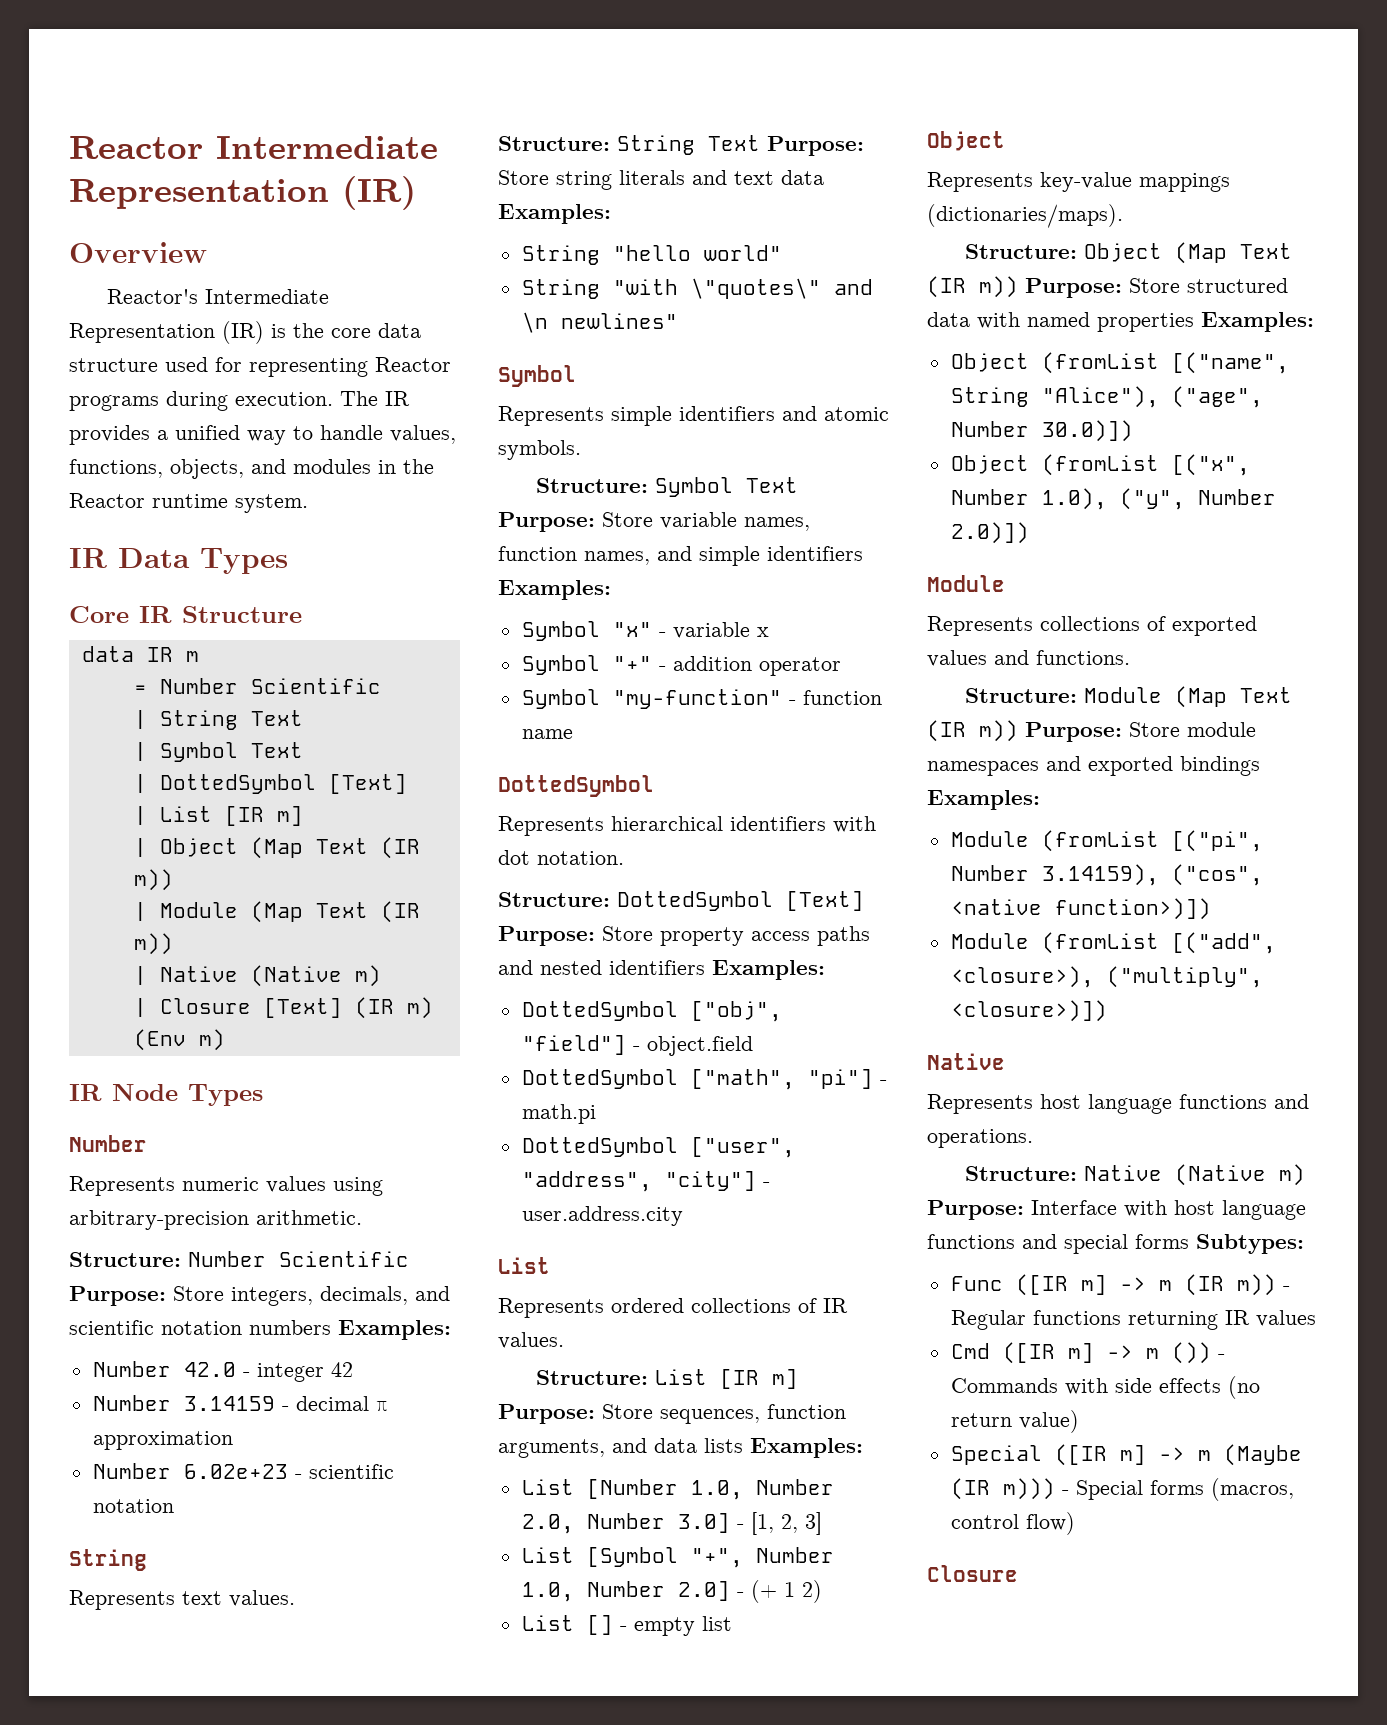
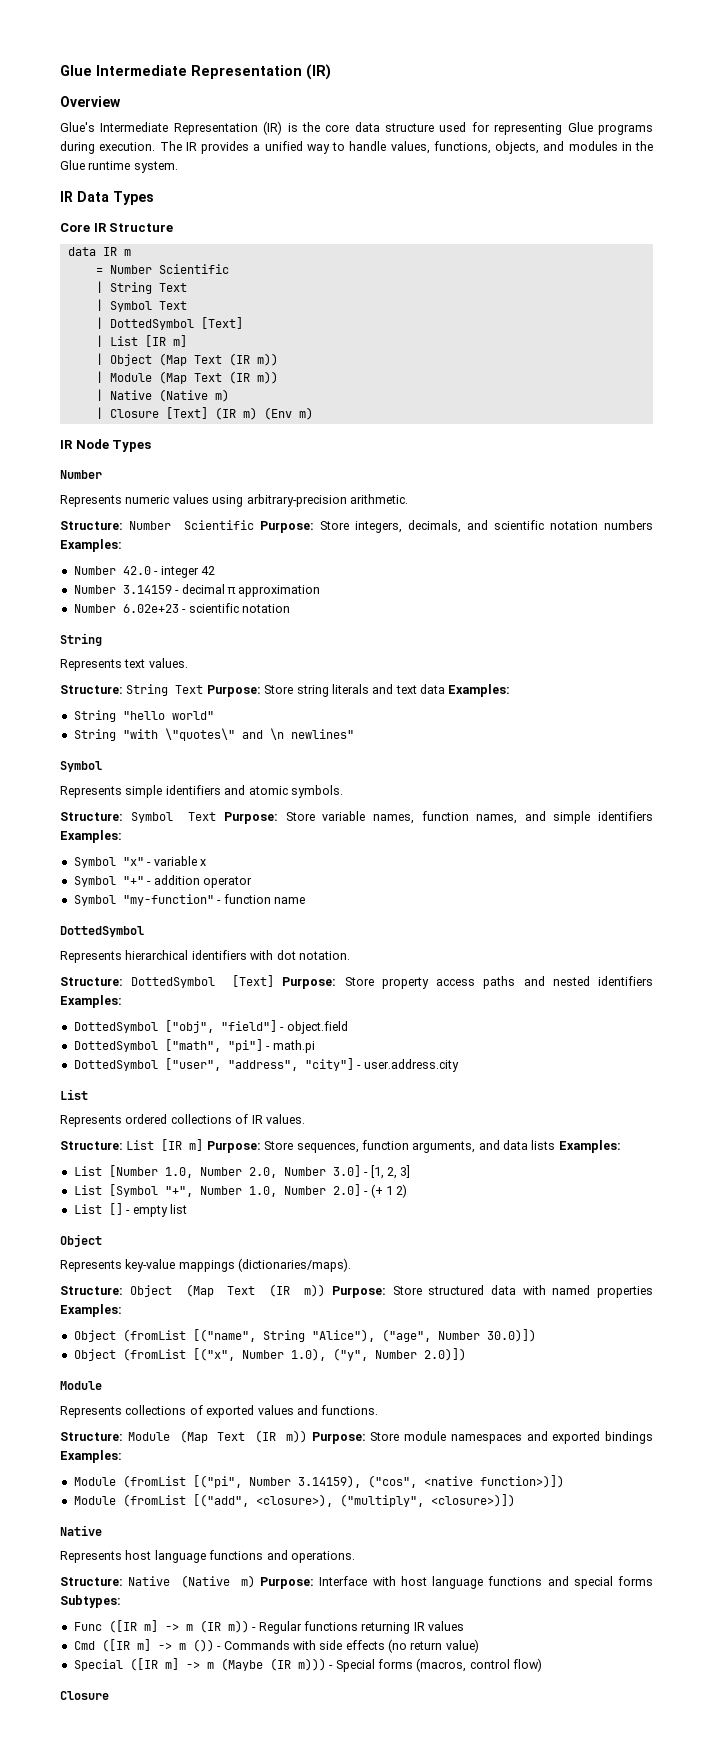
[69,136,203,159] Reactor -> [60,65,92,76] Glue
[107,289,199,304] Reactor's -> [60,122,95,132] Glue's
[375,357,451,372] Reactor -> [567,122,593,132] Glue
[69,493,145,508] Reactor -> [60,160,85,170] Glue

